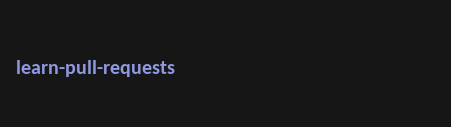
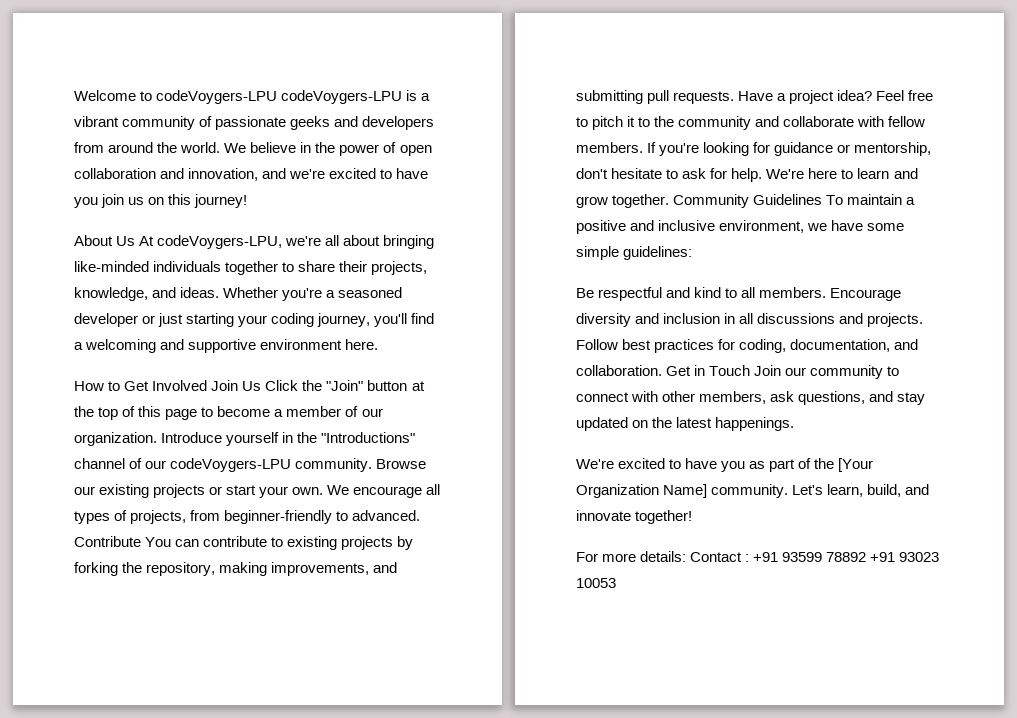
[16,60,175,77] learn-pull-requests -> [74,90,431,104] [74,116,435,130] [74,142,432,156] [74,168,429,181] [74,194,248,208] [74,235,435,249] [74,261,428,275] [74,287,403,301] [74,313,435,327] [74,339,379,353] [74,380,425,391] [74,406,383,420] [74,432,416,446] [74,458,427,472] [74,484,441,498] [74,510,421,524] [74,536,414,550] [74,562,398,576] [576,90,934,104] [576,116,926,130] [576,142,932,156] [576,168,918,182] [576,194,916,208] [576,220,905,234] [576,246,693,260] [576,287,902,301] [576,313,924,327] [576,339,919,353] [576,365,900,379] [576,391,926,405] [576,417,795,431] [576,458,874,472] [576,484,930,498] [576,510,693,524] [576,551,940,562] [576,578,616,588] Welcome to codeVoygers-LPU codeVoygers-LPU is a vibrant community of passionate geeks and developers from around the world. We believe in the power of open collaboration and innovation, and we're excited to have you join us on this journey! // About Us At codeVoygers-LPU, we're all about bringing like-minded individuals together to share their projects, knowledge, and ideas. Whether you're a seasoned developer or just starting your coding journey, you'll find a welcoming and supportive environment here. // How to Get Involved Join Us Click the "Join" button at the top of this page to become a member of our organization. Introduce yourself in the "Introductions" channel of our codeVoygers-LPU community. Browse our existing projects or start your own. We encourage all types of projects, from beginner-friendly to advanced. Contribute You can contribute to existing projects by forking the repository, making improvements, and submitting pull requests. Have a project idea? Feel free to pitch it to the community and collaborate with fellow members. If you're looking for guidance or mentorship, don't hesitate to ask for help. We're here to learn and grow together. Community Guidelines To maintain a positive and inclusive environment, we have some simple guidelines: // Be respectful and kind to all members. Encourage diversity and inclusion in all discussions and projects. Follow best practices for coding, documentation, and collaboration. Get in Touch Join our community to connect with other members, ask questions, and stay updated on the latest happenings. // We're excited to have you as part of the [Your Organization Name] community. Let's learn, build, and innovate together! // For more details: Contact : +91 93599 78892 +91 93023 10053

